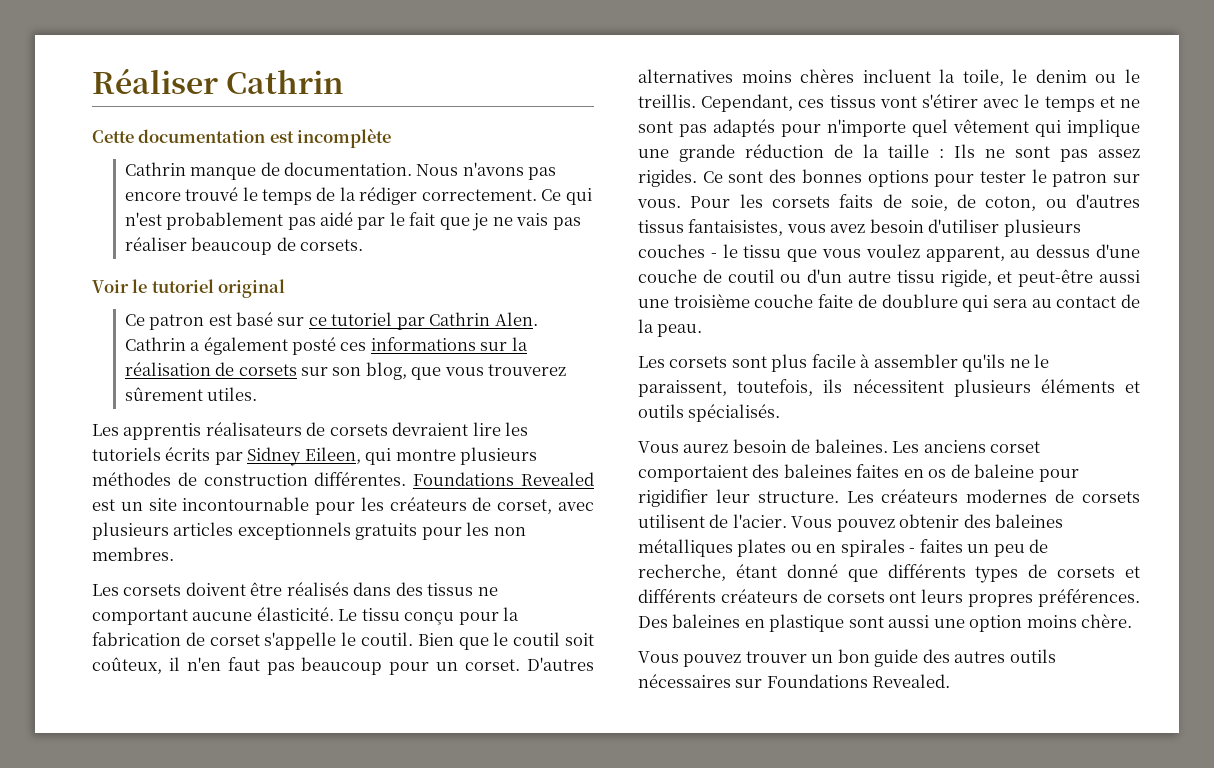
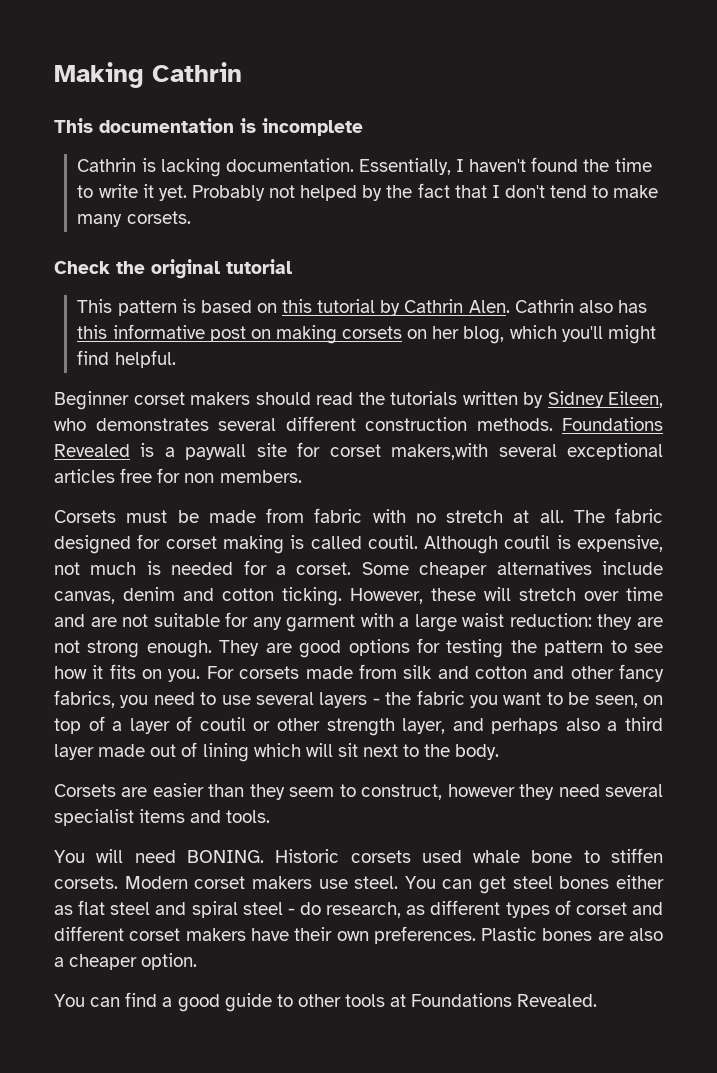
[92,68,218,94] Réaliser -> [54,62,144,88] Making
[92,129,392,148] [124,162,557,180] [124,187,592,205] [124,212,581,231] [124,237,364,255] [92,279,286,298] [124,312,538,330] [124,337,528,355] [124,362,567,380] [124,387,258,401] [92,422,529,440] [92,447,538,466] [92,472,594,486] [92,497,594,515] [92,522,526,540] [92,547,174,561] [92,582,498,596] [92,607,520,625] [92,632,595,650] [92,657,595,675] [638,69,1140,86] [638,94,1140,112] [638,119,1140,137] [638,144,1140,162] [638,169,1140,187] [637,194,1140,211] [638,219,1081,237] [638,244,1140,262] [638,269,1140,287] [638,294,1140,312] [638,319,703,337] [638,354,1050,372] [638,379,1140,397] [638,404,781,422] [638,439,1041,453] [638,464,1079,482] [638,489,1140,507] [638,514,1064,532] [638,539,1049,557] [638,564,1140,583] [638,589,1140,607] [638,614,1133,632] [638,649,1056,667] [638,674,763,688] Cette documentation est incomplète // Cathrin manque de documentation. Nous n'avons pas encore trouvé le temps de la rédiger correctement. Ce qui n'est probablement pas aidé par le fait que je ne vais pas réaliser beaucoup de corsets. // Voir le tutoriel original // Ce patron est basé sur ce tutoriel par Cathrin Alen. Cathrin a également posté ces informations sur la réalisation de corsets sur son blog, que vous trouverez sûrement utiles. // Les apprentis réalisateurs de corsets devraient lire les tutoriels écrits par Sidney Eileen, qui montre plusieurs méthodes de construction différentes. Foundations Revealed est un site incontournable pour les créateurs de corset, avec plusieurs articles exceptionnels gratuits pour les non membres. // Les corsets doivent être réalisés dans des tissus ne comportant aucune élasticité. Le tissu conçu pour la fabrication de corset s'appelle le coutil. Bien que le coutil soit coûteux, il n'en faut pas beaucoup pour un corset. D'autres alternatives moins chères incluent la toile, le denim ou le treillis. Cependant, ces tissus vont s'étirer avec le temps et ne sont pas adaptés pour n'importe quel vêtement qui implique une grande réduction de la taille : Ils ne sont pas assez rigides. Ce sont des bonnes options pour tester le patron sur vous. Pour les corsets faits de soie, de coton, ou d'autres tissus fantaisistes, vous avez besoin d'utiliser plusieurs couches - le tissu que vous voulez apparent, au dessus d'une couche de coutil ou d'un autre tissu rigide, et peut-être aussi une troisième couche faite de doublure qui sera au contact de la peau. // Les corsets sont plus facile à assembler qu'ils ne le paraissent, toutefois, ils nécessitent plusieurs éléments et outils spécialisés. // Vous aurez besoin de baleines. Les anciens corset comportaient des baleines faites en os de baleine pour rigidifier leur structure. Les créateurs modernes de corsets utilisent de l'acier. Vous pouvez obtenir des baleines métalliques plates ou en spirales - faites un peu de recherche, étant donné que différents types de corsets et différents créateurs de corsets ont leurs propres préférences. Des baleines en plastique sont aussi une option moins chère. // Vous pouvez trouver un bon guide des autres outils nécessaires sur -> [54,118,363,136] [77,157,652,177] [77,183,659,201] [77,211,191,227] [54,259,292,279] [77,299,647,316] [77,324,656,344] [77,350,176,368] [54,391,663,410] [54,416,663,431] [54,442,664,460] [54,468,302,483] [54,508,663,523] [54,534,663,554] [54,560,663,578] [54,587,663,606] [54,612,663,632] [54,638,663,658] [54,664,664,682] [54,690,663,708] [54,716,663,736] [54,742,500,762] [54,783,663,800] [54,809,271,826] [54,848,663,863] [54,875,664,894] [54,900,663,918] [54,926,663,944] [54,953,198,970] [54,992,407,1012] This documentation is incomplete // Cathrin is lacking documentation. Essentially, I haven't found the time to write it yet. Probably not helped by the fact that I don't tend to make many corsets. // Check the original tutorial // This pattern is based on this tutorial by Cathrin Alen. Cathrin also has this informative post on making corsets on her blog, which you'll might find helpful. // Beginner corset makers should read the tutorials written by Sidney Eileen, who demonstrates several different construction methods. Foundations Revealed is a paywall site for corset makers,with several exceptional articles free for non members. // Corsets must be made from fabric with no stretch at all. The fabric designed for corset making is called coutil. Although coutil is expensive, not much is needed for a corset. Some cheaper alternatives include canvas, denim and cotton ticking. However, these will stretch over time and are not suitable for any garment with a large waist reduction: they are not strong enough. They are good options for testing the pattern to see how it fits on you. For corsets made from silk and cotton and other fancy fabrics, you need to use several layers - the fabric you want to be seen, on top of a layer of coutil or other strength layer, and perhaps also a third layer made out of lining which will sit next to the body. // Corsets are easier than they seem to construct, however they need several specialist items and tools. // You will need BONING. Historic corsets used whale bone to stiffen corsets. Modern corset makers use steel. You can get steel bones either as flat steel and spiral steel - do research, as different types of corset and different corset makers have their own preferences. Plastic bones are also a cheaper option. // You can find a good guide to other tools at

